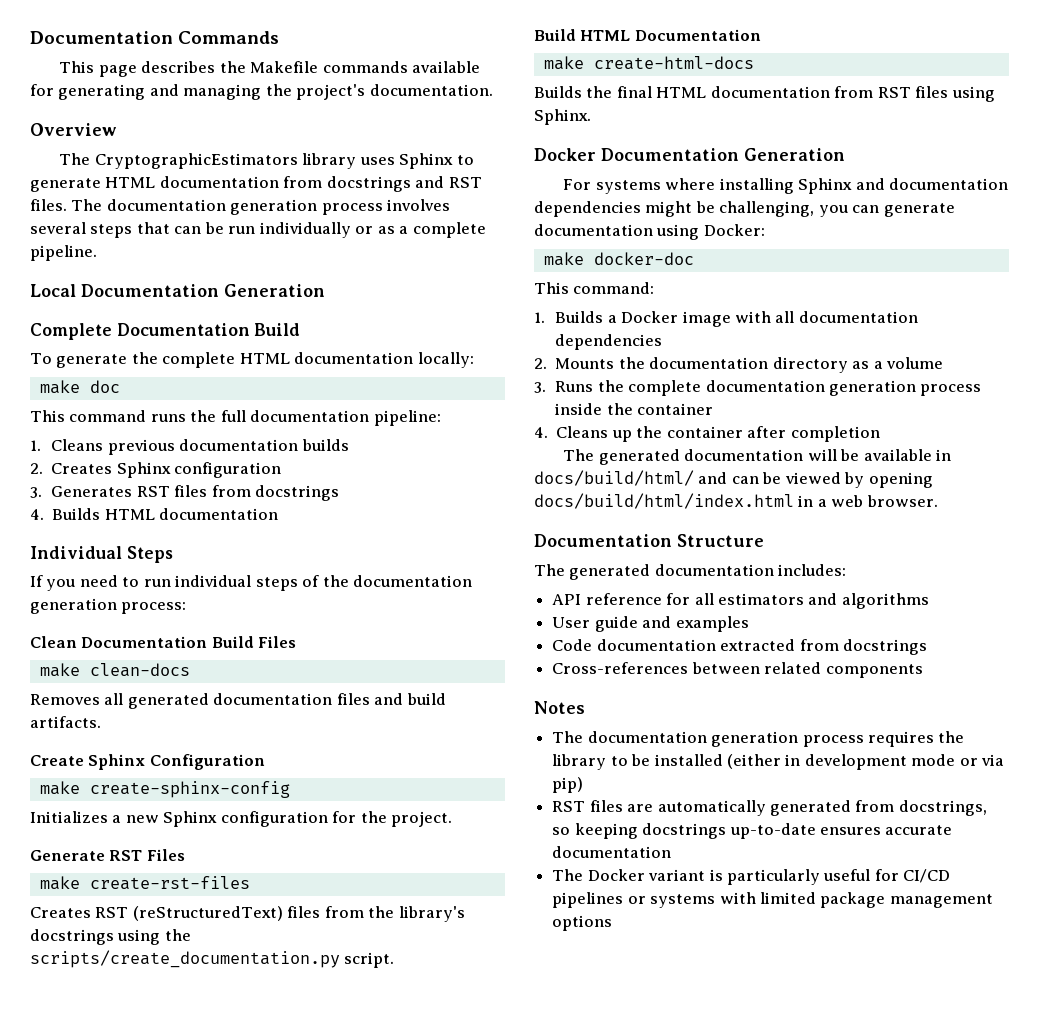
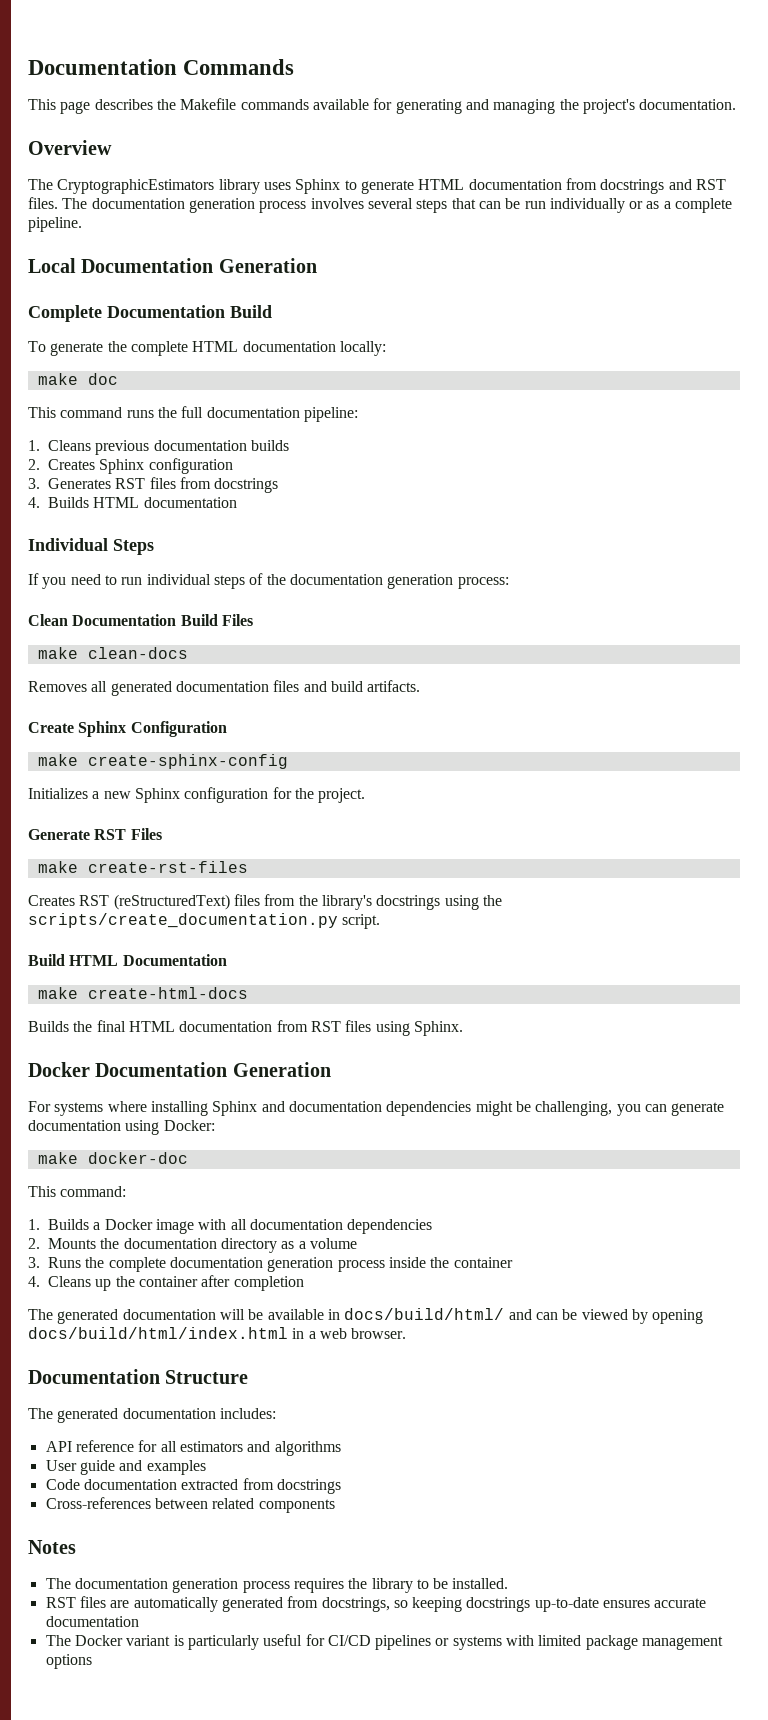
[654,754,1005,770] [552,777,584,793] installed (either in development mode or via pip) -> [452,1578,509,1589] installed.

